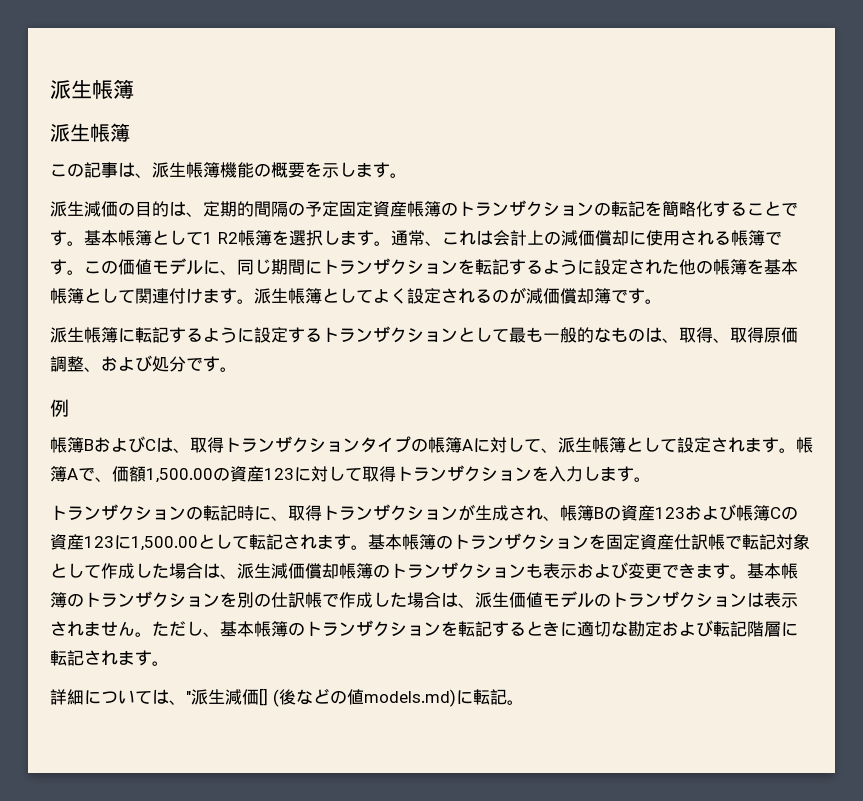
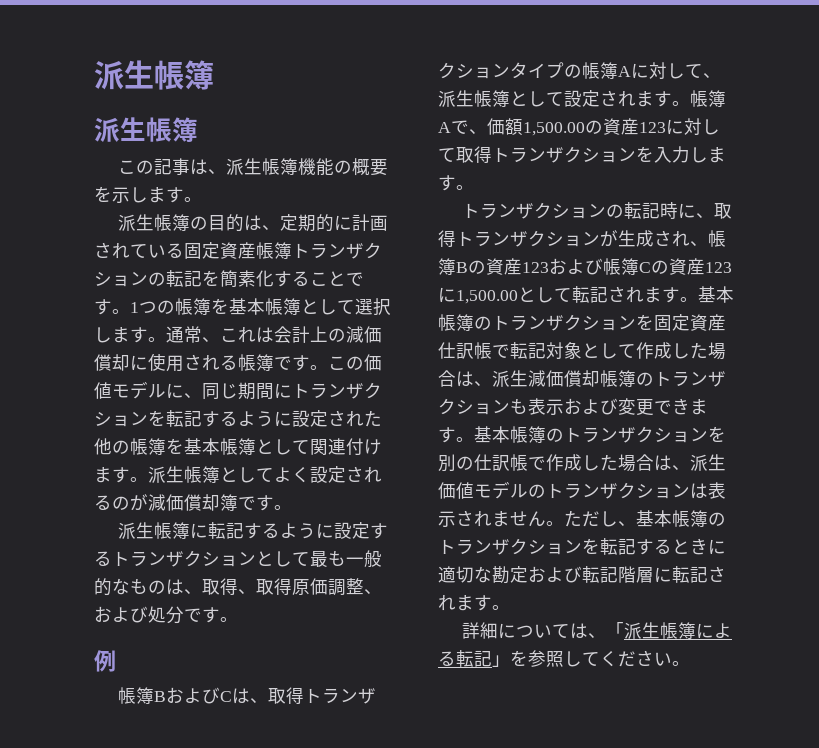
[84,201,118,217] 減価 -> [153,214,190,231] 帳簿
[254,201,339,217] 間隔の予定 -> [333,214,388,231] [94,242,184,259] に計画されている
[441,202,458,216] の -> (292, 250) none
[679,201,696,217] 略 -> [238,270,256,287] 素
[84,230,289,246] 基本帳簿として1 R2帳簿を -> [130,298,355,315] 1つの帳簿を基本帳簿として
[186,688,507,707] "派生減価[] (後などの値models.md)に転記 -> [605,622,732,639] [438,650,672,667] 「派生帳簿による転記」を参照してください

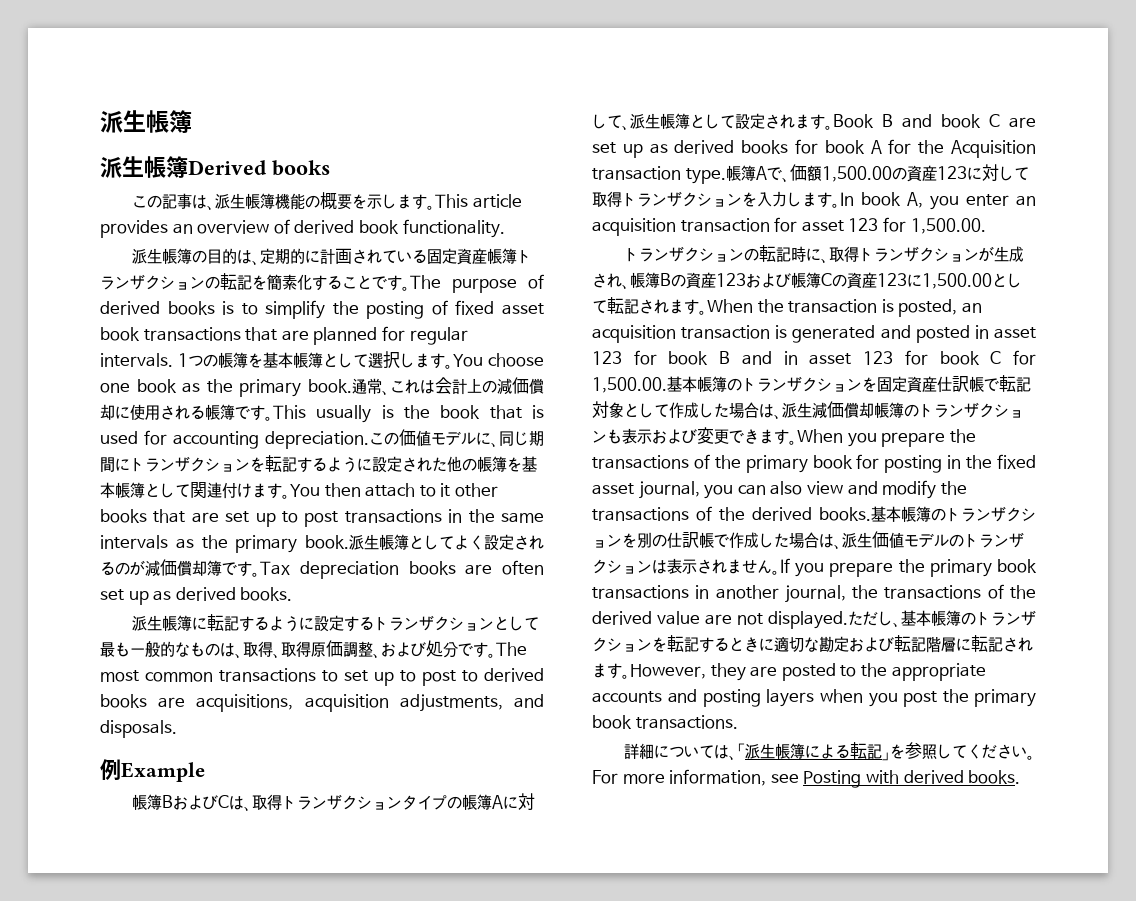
(198, 129) none -> [188,160,330,176] Derived books
(202, 199) none -> [434,194,522,208] [100,219,505,238] This article provides an overview of derived book functionality.
(130, 311) none -> [410,274,544,293] [100,300,544,319] [100,326,468,345] [100,353,173,367] The purpose of derived books is to simplify the posting of fixed asset book transactions that are planned for regular intervals.
(166, 339) none -> [453,353,544,367] [100,379,352,397] You choose one book as the primary book.
(328, 367) none -> [273,405,544,423] [100,430,369,449] This usually is the book that is used for accounting depreciation.
(148, 479) none -> [290,483,498,497] [100,509,545,527] [100,535,349,553] You then attach to it other books that are set up to post transactions in the same intervals as the primary book.
(292, 507) none -> [260,560,544,579] [100,587,293,605] Tax depreciation books are often set up as derived books.
(238, 619) none -> [496,642,527,656] [100,668,544,686] [100,694,545,712] [100,720,177,738] The most common transactions to set up to post to derived books are acquisitions, acquisition adjustments, and disposals.
(116, 661) none -> [121,762,205,782] Example
(690, 103) none -> [833,114,1036,128] [592,139,1036,158] [592,166,726,184] Book B and book C are set up as derived books for book A for the Acquisition transaction type.
(474, 187) none -> [840,192,1037,210] [592,217,986,236] In book A, you enter an acquisition transaction for asset 123 for 1,500.00.
(698, 299) none -> [707,299,982,317] [592,325,1036,343] [592,350,1036,365] [592,377,667,393] When the transaction is posted, an acquisition transaction is generated and posted in asset 123 for book B and in asset 123 for book C for 1,500.00.
(474, 439) none -> [797,429,976,447] [592,454,1036,473] [592,480,967,499] [592,506,871,521] When you prepare the transactions of the primary book for posting in the fixed asset journal, you can also view and modify the transactions of the derived books.
(564, 523) none -> [780,558,1037,577] [592,584,1036,603] [592,611,848,629] If you prepare the primary book transactions in another journal, the transactions of the derived value are not displayed.
(510, 607) none -> [630,663,986,681] [592,689,1036,707] [592,715,738,729] However, they are posted to the appropriate accounts and posting layers when you post the primary book transactions.
(690, 663) none -> [592,769,1021,788] For more information, see Posting with derived books.

